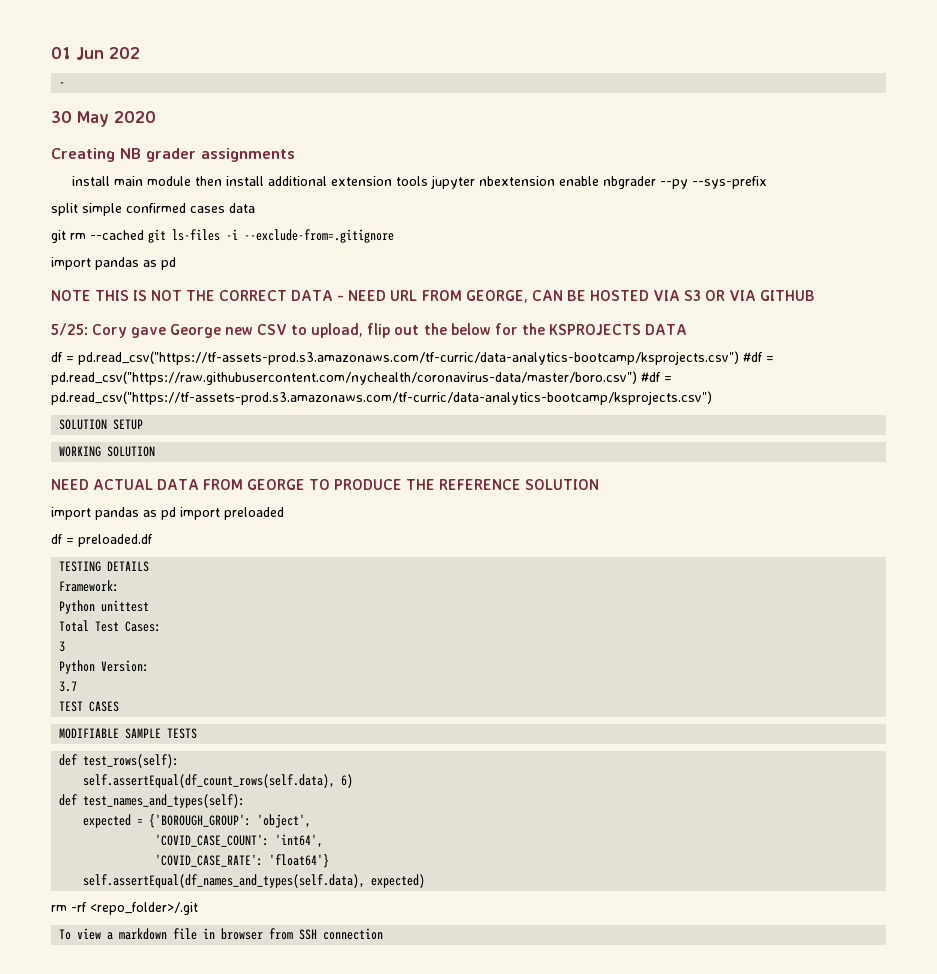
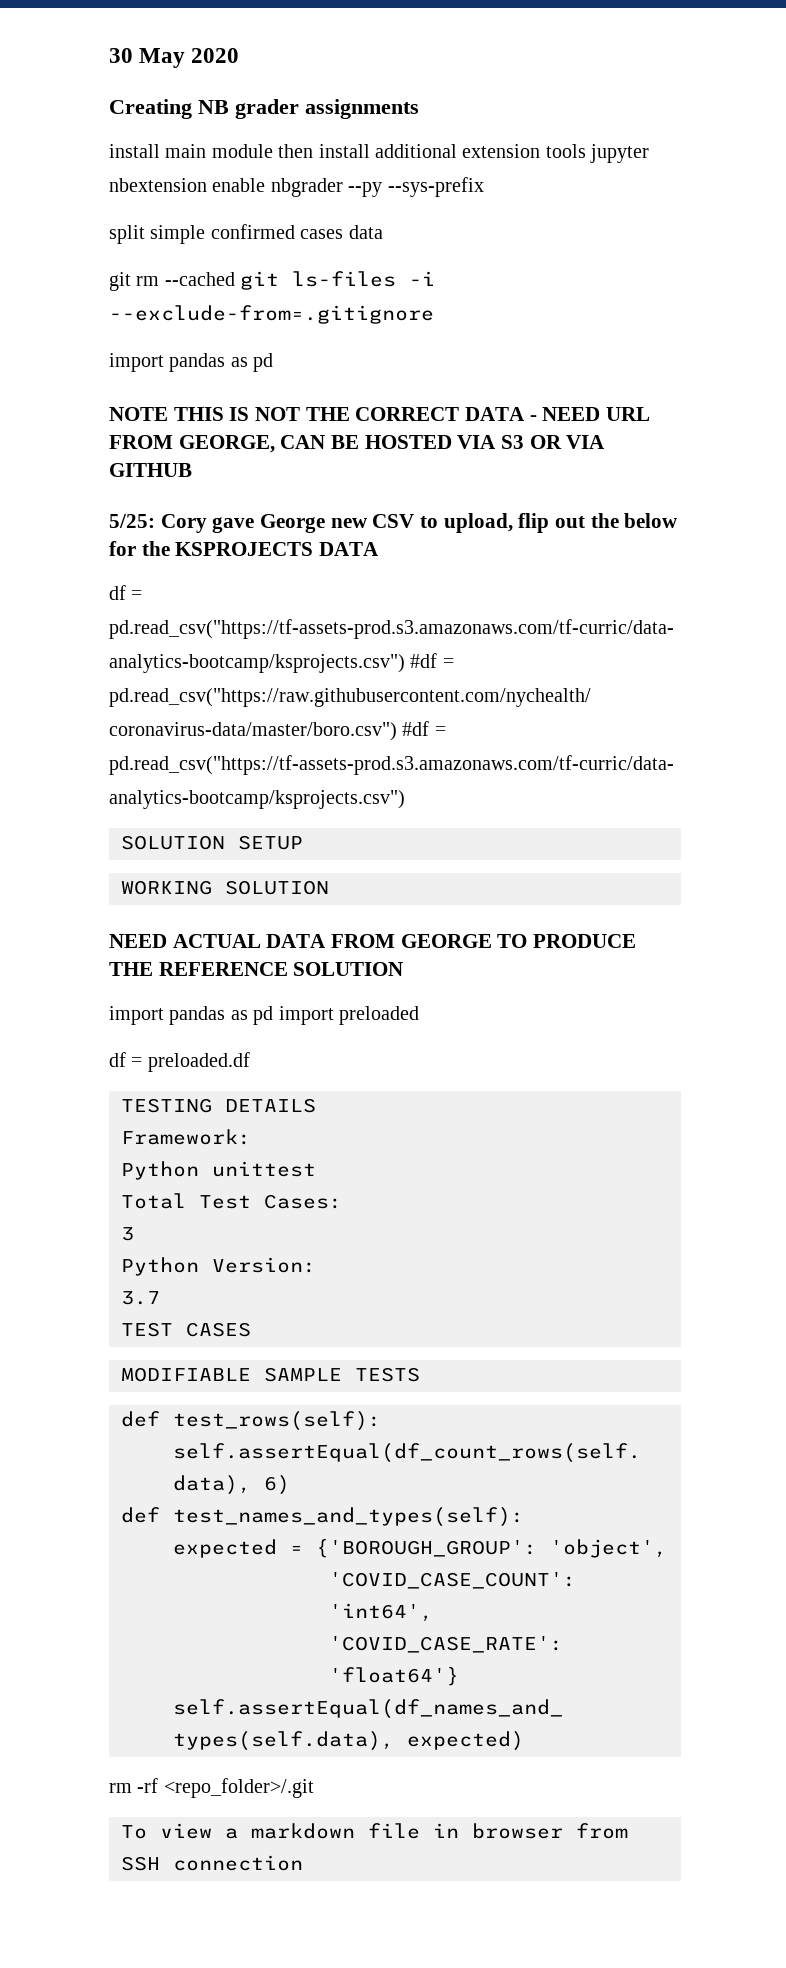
[51,47,140,60] [59,82,66,87] 01 Jun 202 // - // -> (109, 55) none

